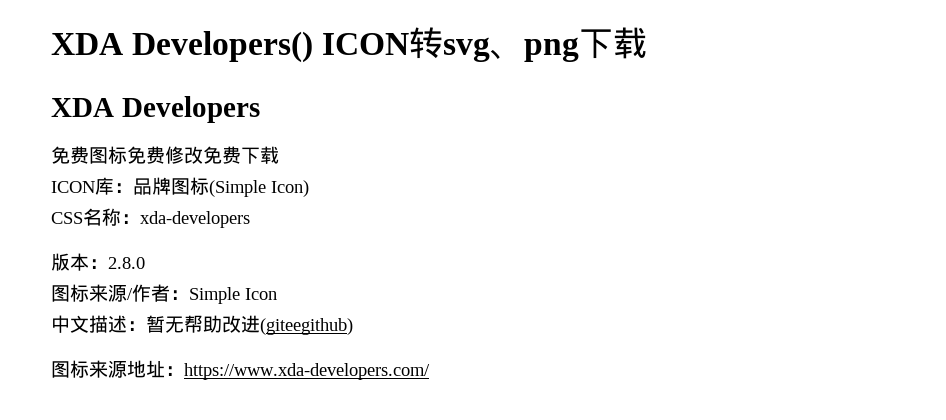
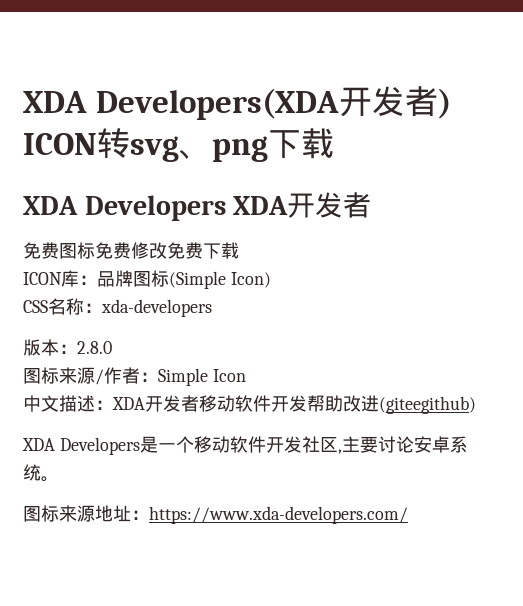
[51,31,314,63] XDA Developers() -> [23,86,451,120] XDA Developers(XDA开发者)
(260, 109) none -> [233,192,372,218] XDA开发者
[146,315,353,335] 暂无帮助改进(giteegithub) -> [112,395,476,414] [22,436,468,455] [23,464,59,482] XDA开发者移动软件开发帮助改进(giteegithub) // XDA Developers是一个移动软件开发社区,主要讨论安卓系统。

